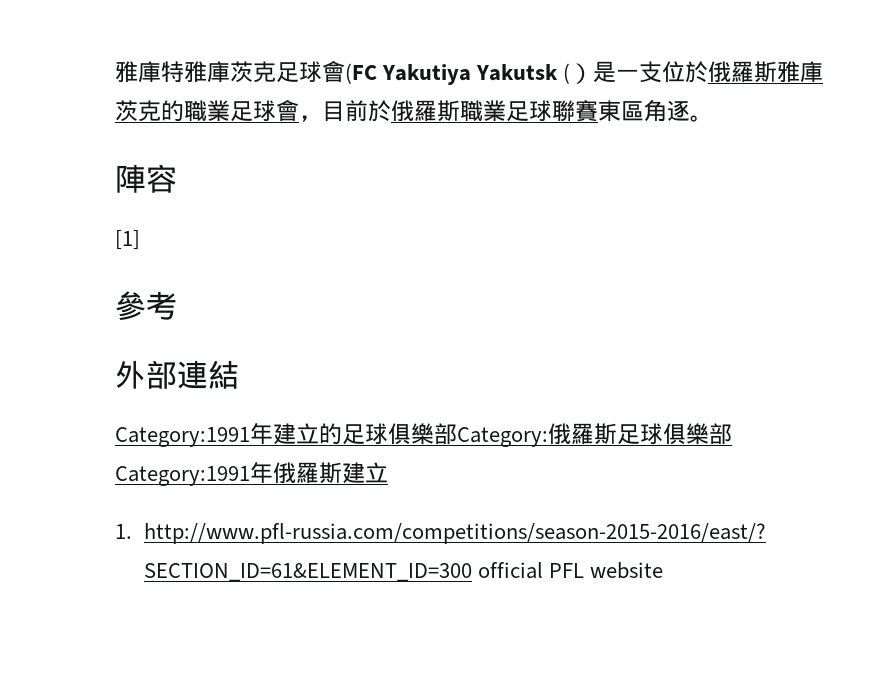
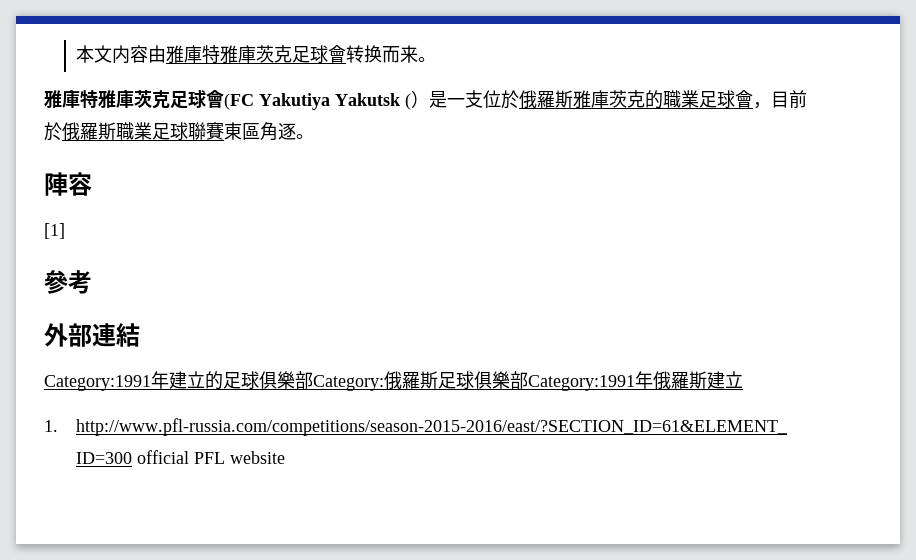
(115, 72) none -> [76,45,437,64] 本文内容由雅庫特雅庫茨克足球會转换而来。 //

